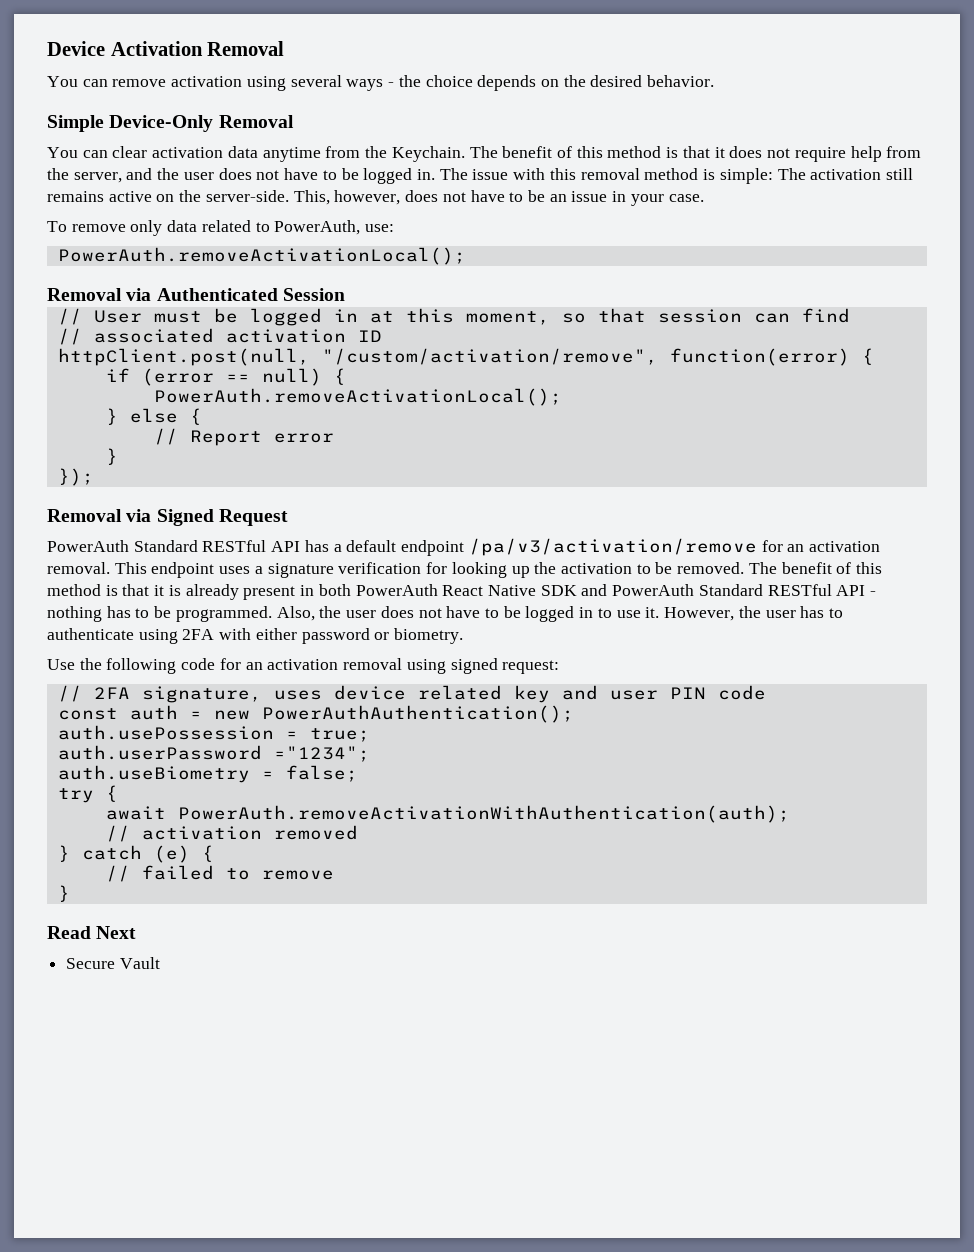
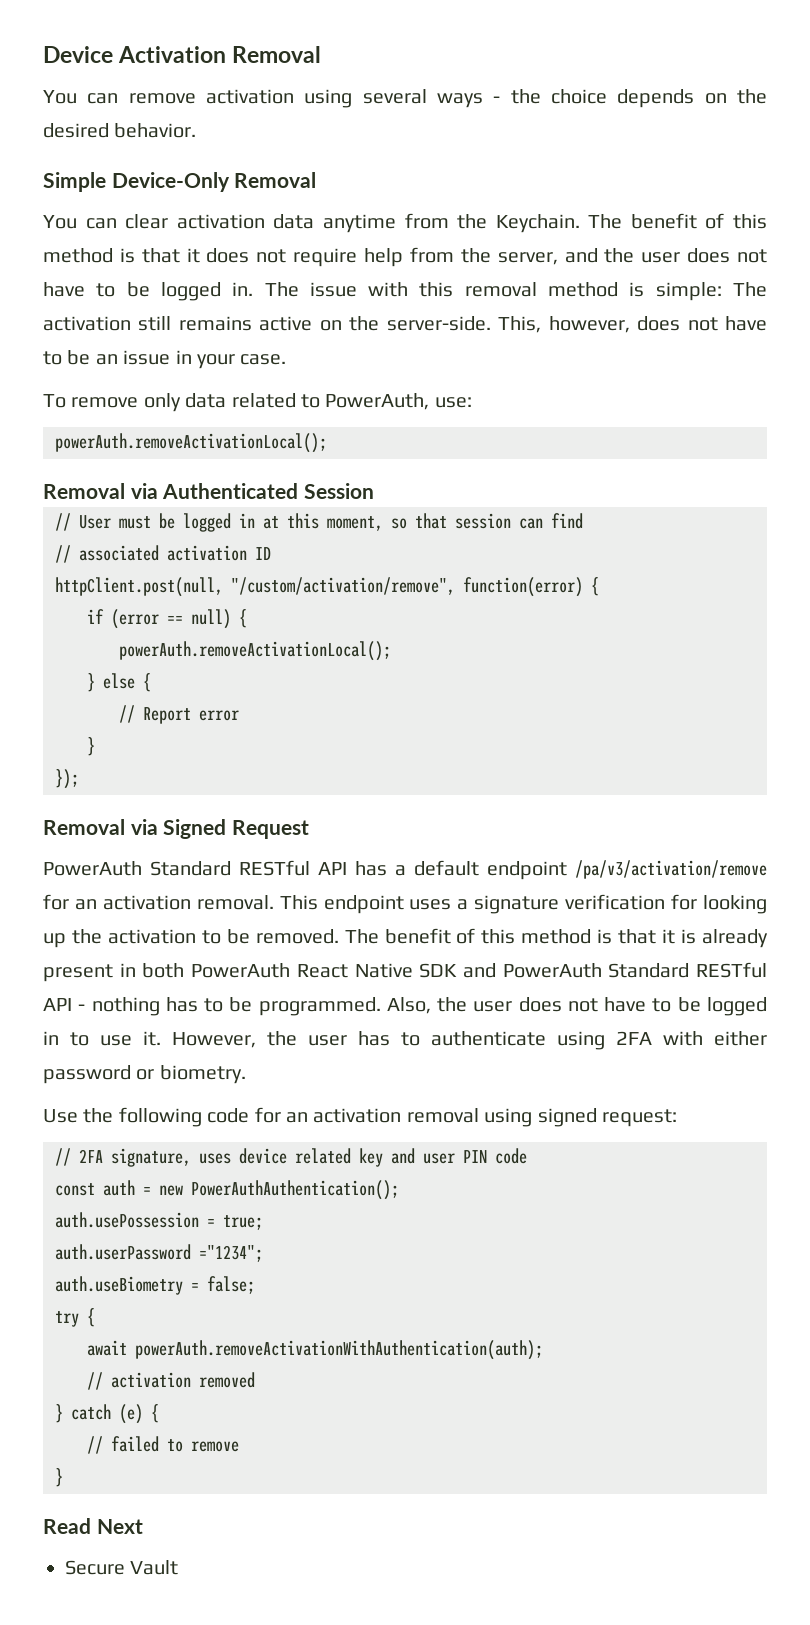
[57,247,466,265] PowerAuth.removeActivationLocal(); -> [55,433,327,453] powerAuth.removeActivationLocal();
[153,388,562,406] PowerAuth.removeActivationLocal(); -> [119,641,391,661] powerAuth.removeActivationLocal();
[177,805,790,823] PowerAuth.removeActivationWithAuthentication(auth); -> [135,1340,543,1360] powerAuth.removeActivationWithAuthentication(auth);

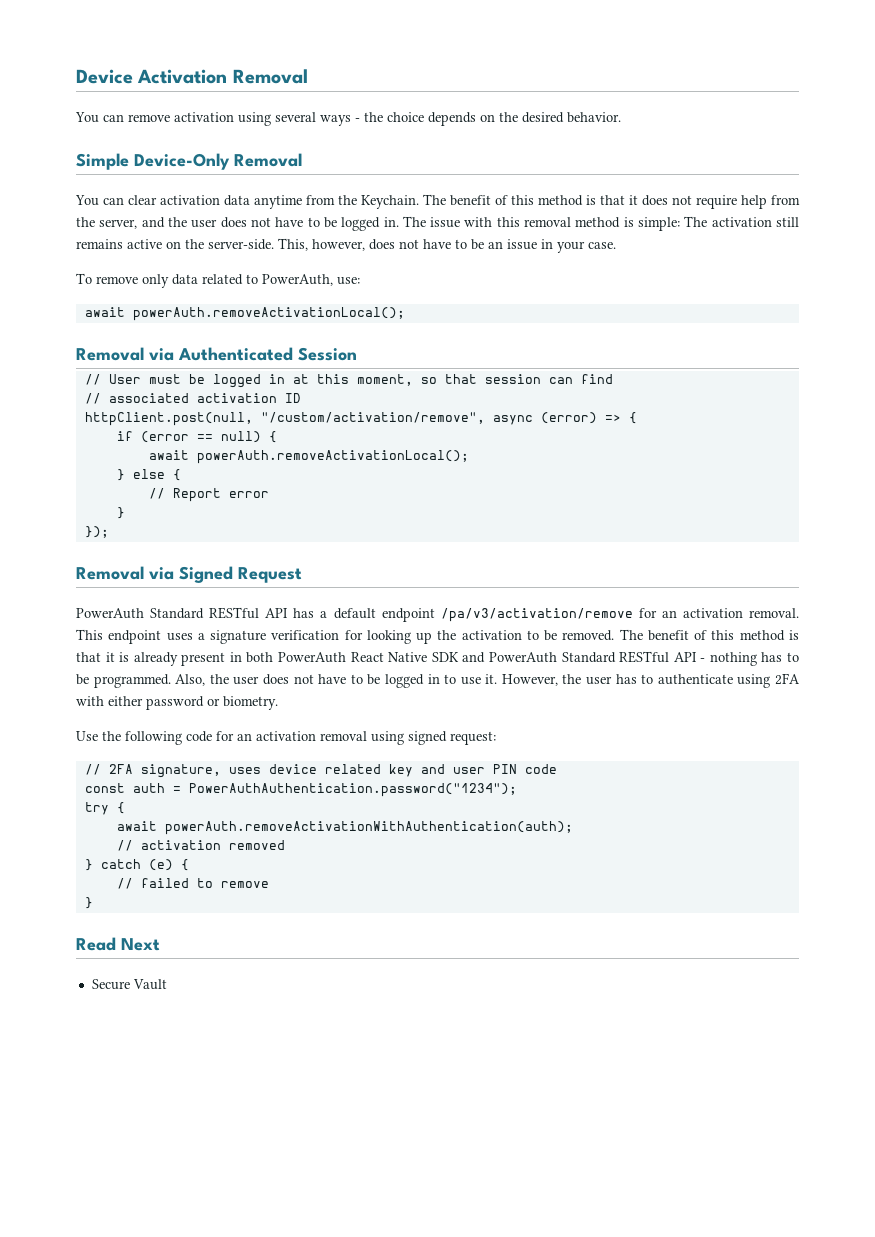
(472, 402) none -> [84,307,125,317] await
[463,577,583,597] function(error) -> [492,412,621,425] async (error) =>
(247, 618) none -> [148,450,189,460] await
[159,1180,399,1200] [55,1212,263,1230] [55,1244,263,1262] [55,1276,255,1295] new PowerAuthAuthentication(); // auth.usePossession = true; // auth.userPassword ="1234"; // auth.useBiometry = false; -> [188,783,517,797] PowerAuthAuthentication.password("1234");

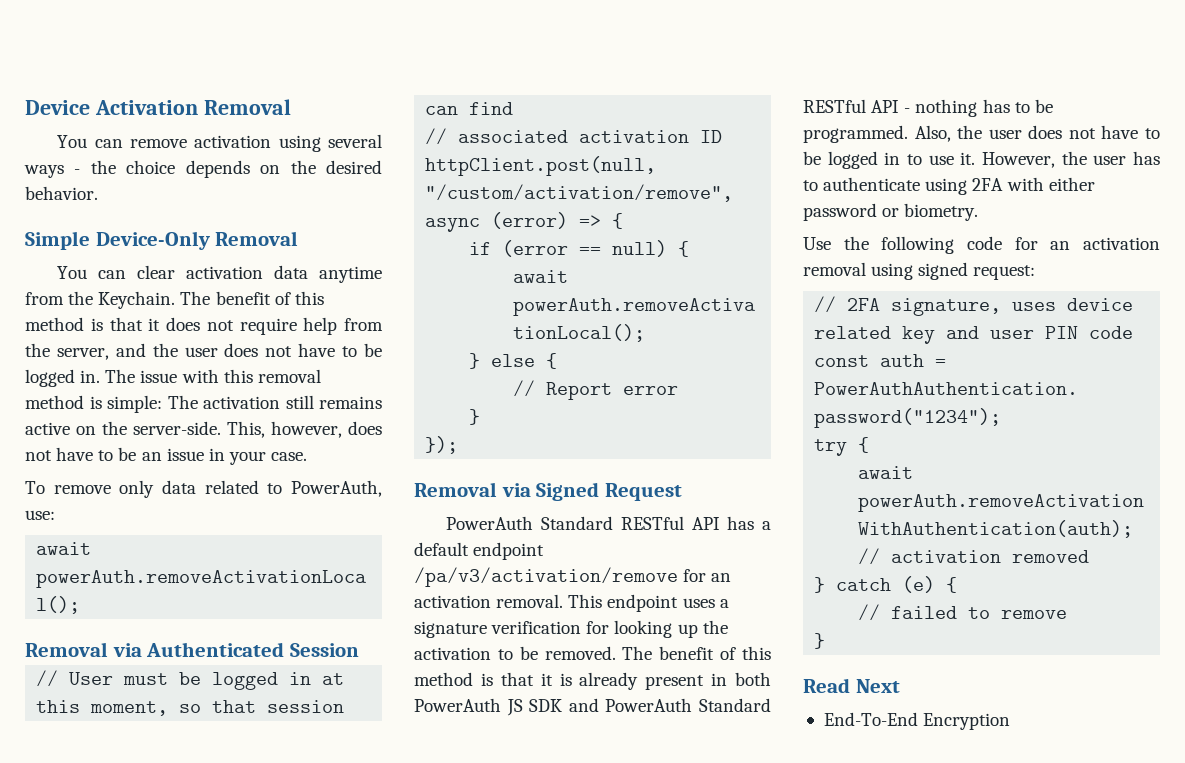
[350,652,428,662] React Native -> [506,699,523,716] JS
[91,979,167,990] Secure Vault -> [823,712,1011,730] End-To-End Encryption

